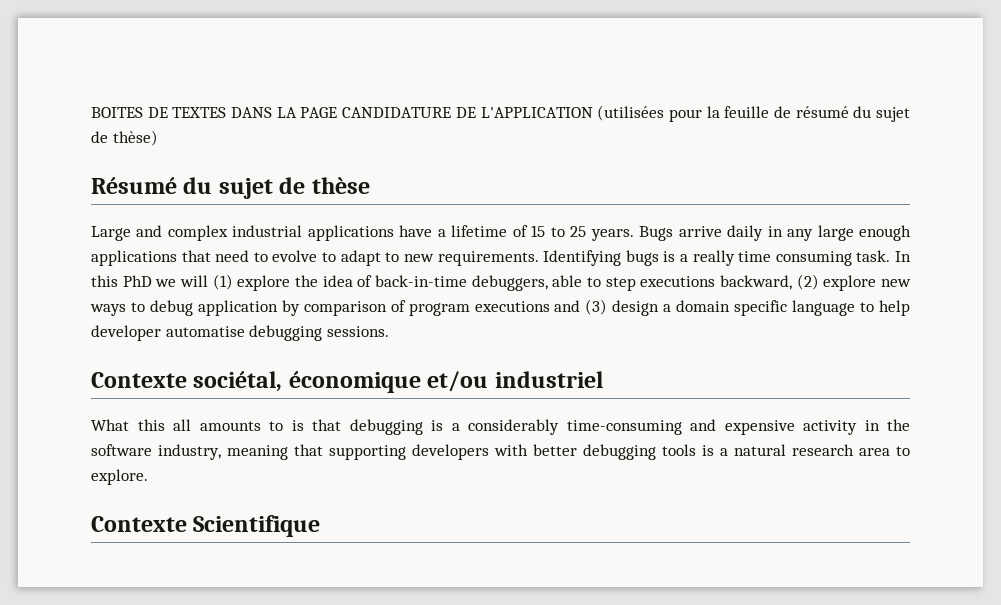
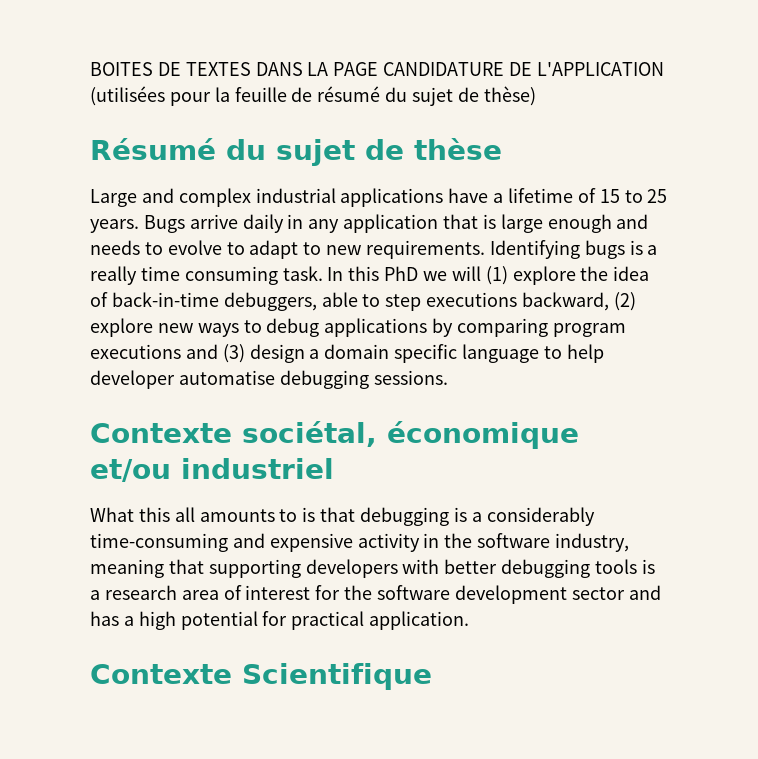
[817,225,912,241] [91,250,250,266] large enough applications that need -> [343,214,649,233] [90,240,140,255] application that is large enough and needs
[197,300,406,316] application by comparison of -> [324,318,549,337] applications by comparing
[734,444,786,456] natural -> (100, 595) none
[896,446,910,456] [91,469,148,485] to explore. -> [223,585,661,604] [90,611,470,630] of interest for the software development sector and has a high potential for practical application.

